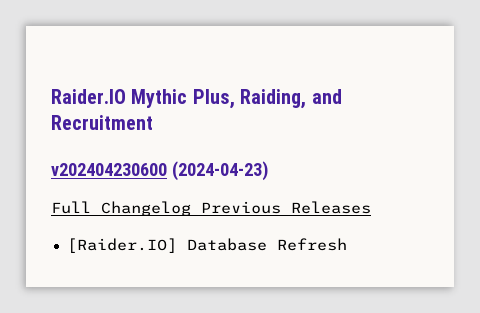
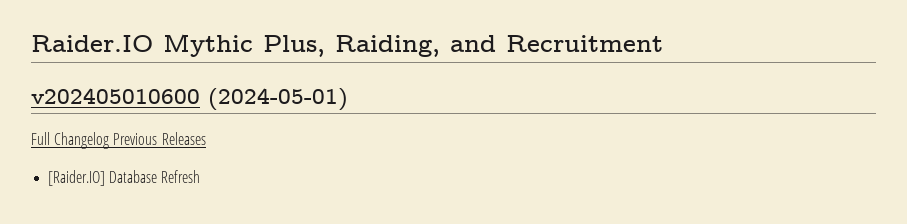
[51,161,268,181] v202404230600 (2024-04-23) -> [31,88,348,111] v202405010600 (2024-05-01)

